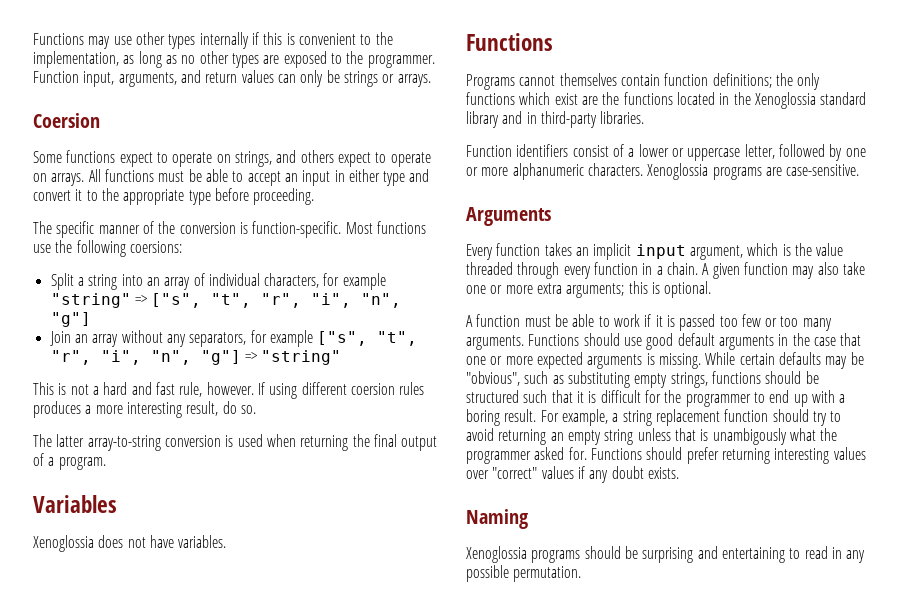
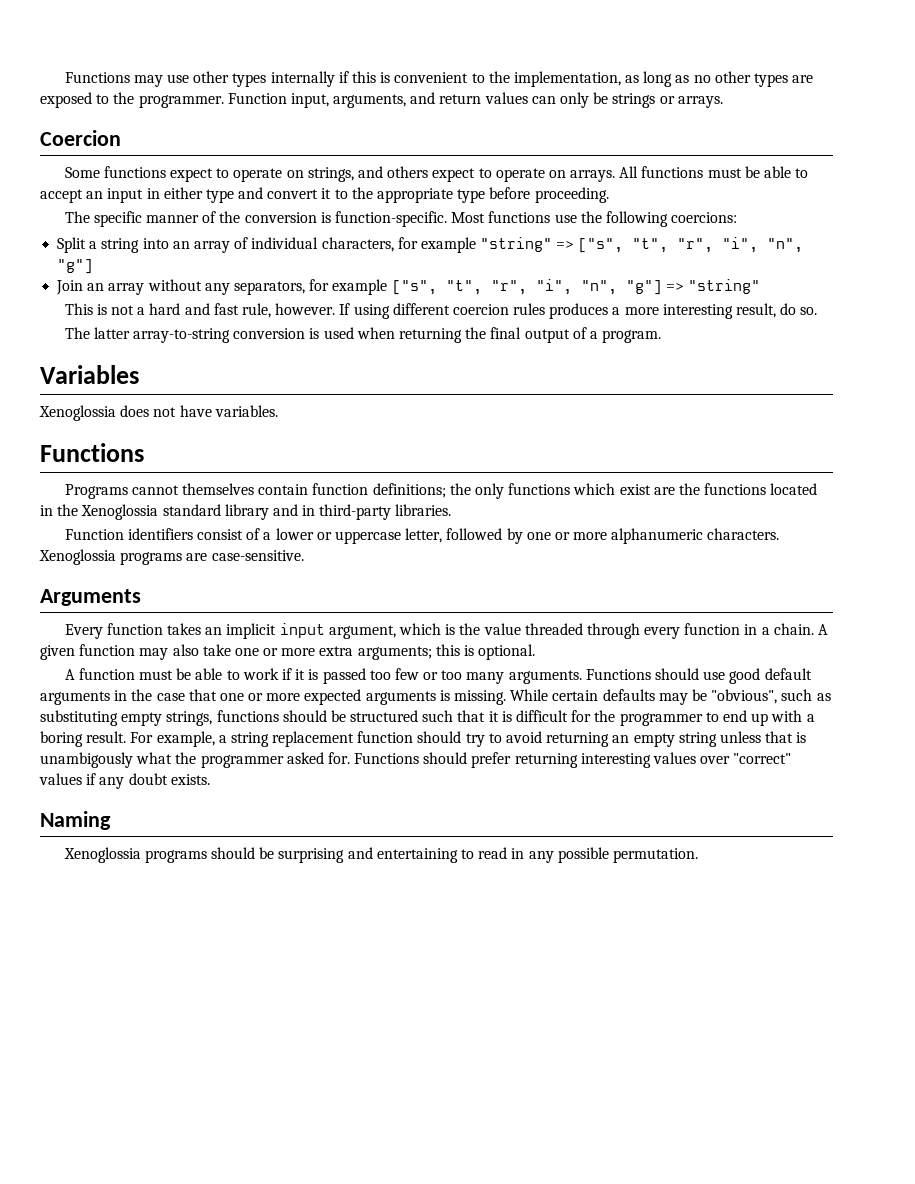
[33,113,100,128] Coersion -> [40,130,121,146] Coercion
[129,241,182,253] coersions: -> [671,212,738,223] coercions:
[350,383,395,395] coersion -> [452,304,509,315] coercion

